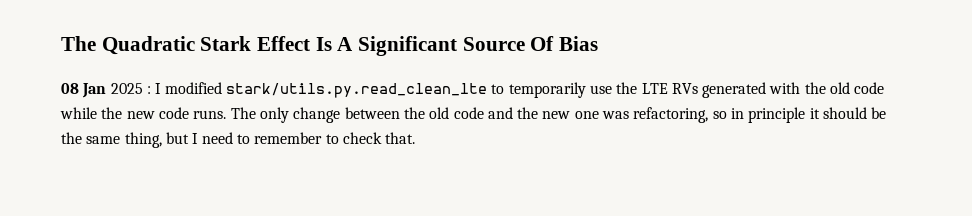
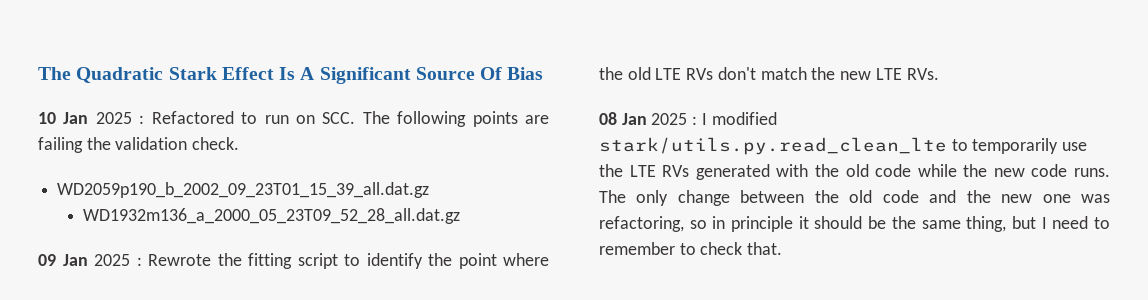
(599, 43) none -> [38,111,550,127] [38,137,240,153] [57,182,430,198] [83,208,461,224] [38,253,549,269] [599,67,939,80] // 10 Jan 2025 : Refactored to run on SCC. The following points are failing the validation check. // WD2059p190_b_2002_09_23T01_15_39_all.dat.gz // WD1932m136_a_2000_05_23T09_52_28_all.dat.gz // 09 Jan 2025 : Rewrote the fitting script to identify the point where the old LTE RVs don't match the new LTE RVs.

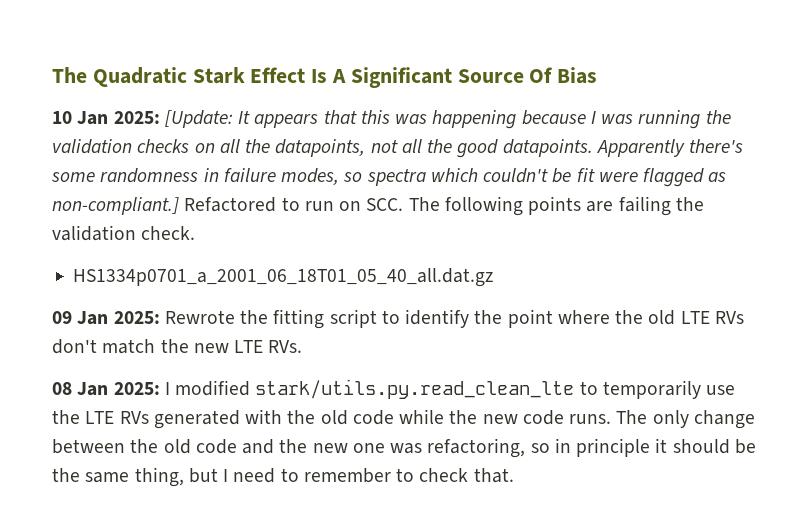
[95,112,145,124] 2025 : -> [113,110,731,129] [52,139,744,158] [51,168,727,187] [52,197,179,215] 2025: [Update: It appears that this was happening because I was running the validation checks on all the datapoints, not all the good datapoints. Apparently there's some randomness in failure modes, so spectra which couldn't be fit were flagged as non-compliant.]
[57,182,430,198] [83,208,461,224] WD2059p190_b_2002_09_23T01_15_39_all.dat.gz // WD1932m136_a_2000_05_23T09_52_28_all.dat.gz -> [73,268,494,287] HS1334p0701_a_2001_06_18T01_05_40_all.dat.gz
[94,254,142,266] 2025 : -> [113,311,160,324] 2025:
[651,113,698,125] 2025 : -> [113,382,160,395] 2025:

